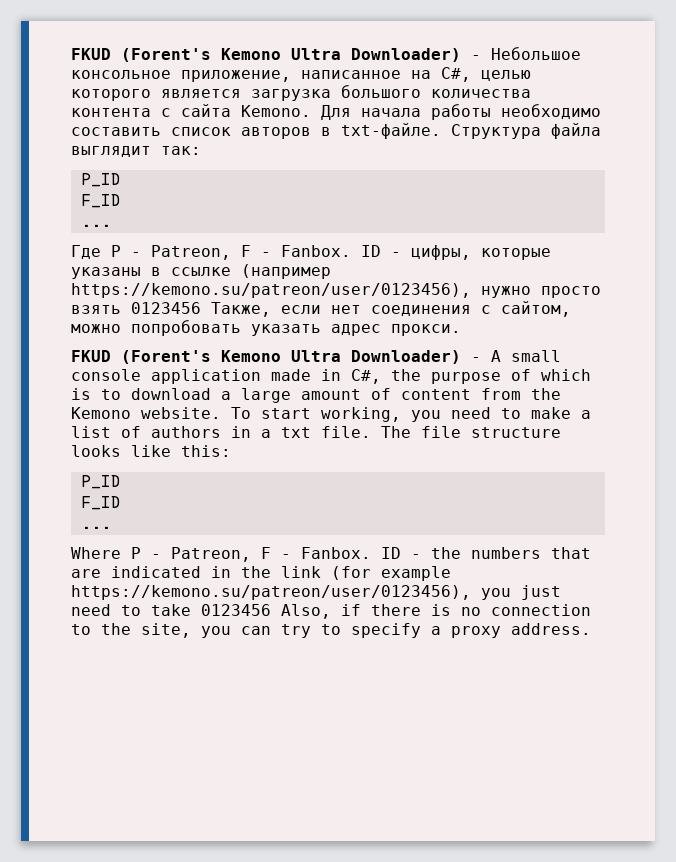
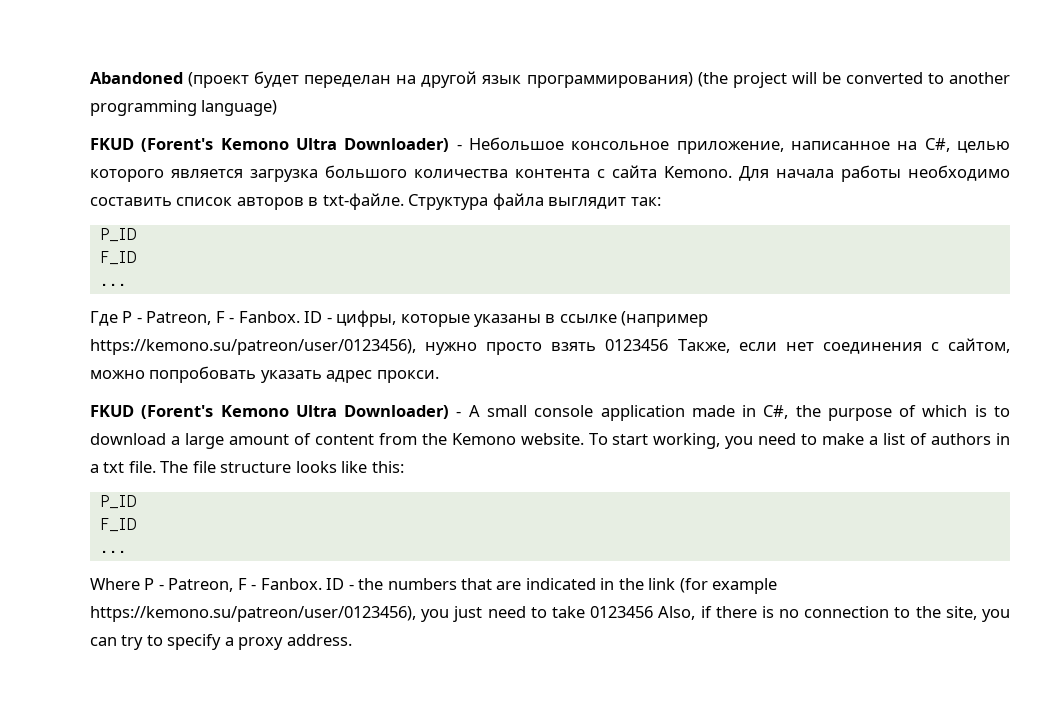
(71, 54) none -> [90,71,1010,88] [90,100,278,116] Abandoned (проект будет переделан на другой язык программирования) (the project will be converted to another programming language) //

